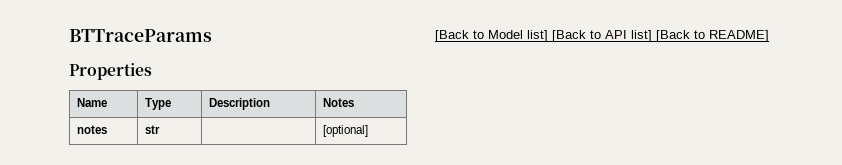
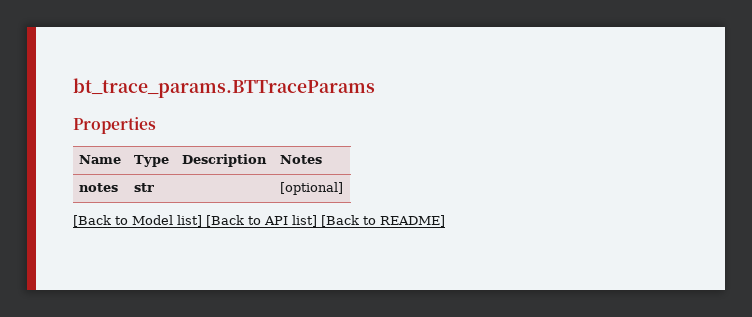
[69,29,212,42] BTTraceParams -> [73,78,375,98] bt_trace_params.BTTraceParams

